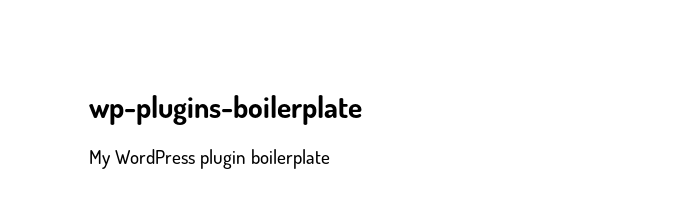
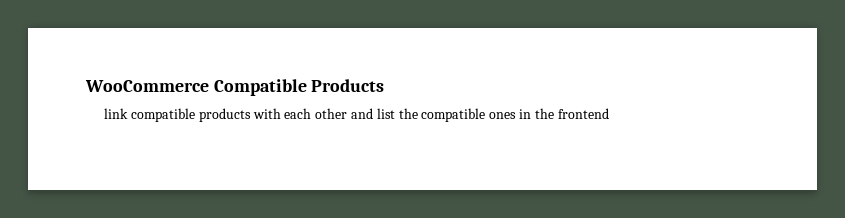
[89,95,362,125] [89,149,331,169] wp-plugins-boilerplate // My WordPress plugin boilerplate -> [85,79,385,96] [104,108,609,122] WooCommerce Compatible Products // link compatible products with each other and list the compatible ones in the frontend

